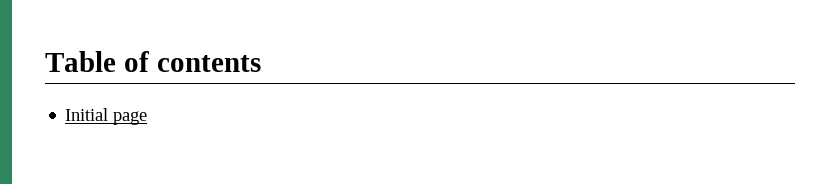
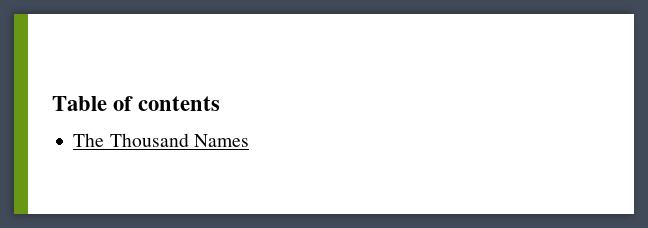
[65,108,148,125] Initial page -> [73,133,249,147] The Thousand Names

